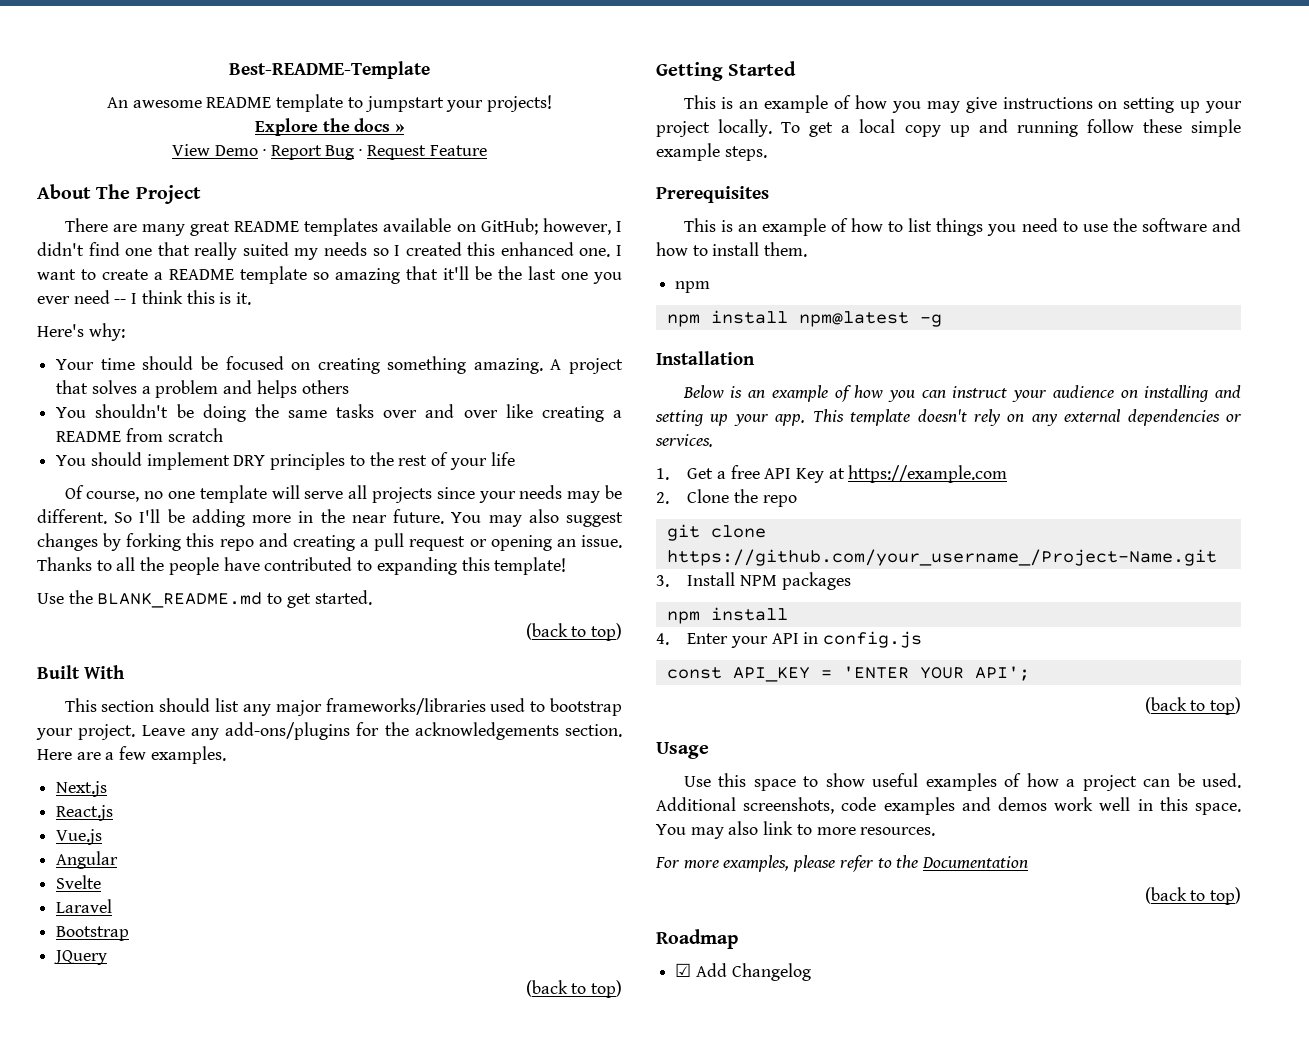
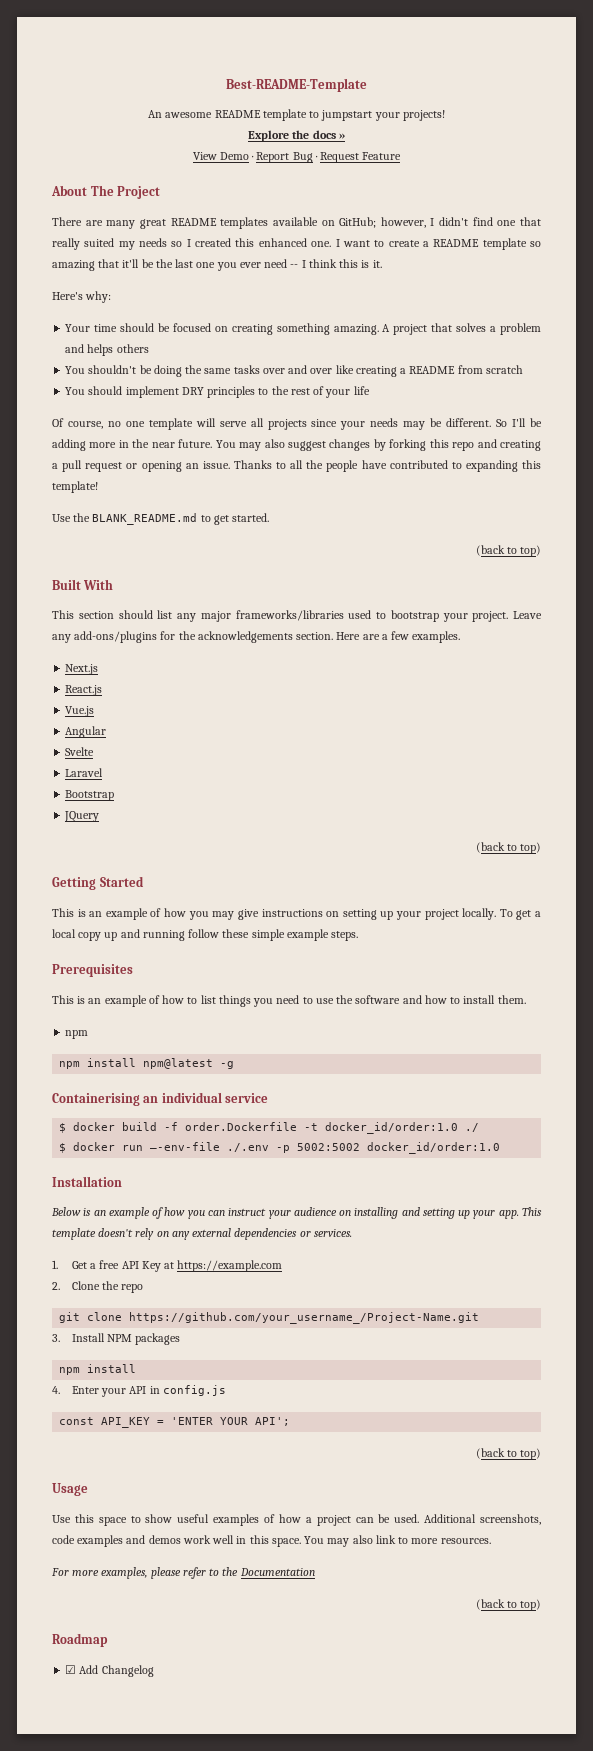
(942, 320) none -> [52,1092,269,1106] [59,1122,480,1134] [59,1142,501,1154] // Containerising an individual service // $ docker build -f order.Dockerfile -t docker_id/order:1.0 ./ // $ docker run —-env-file ./.env -p 5002:5002 docker_id/order:1.0

